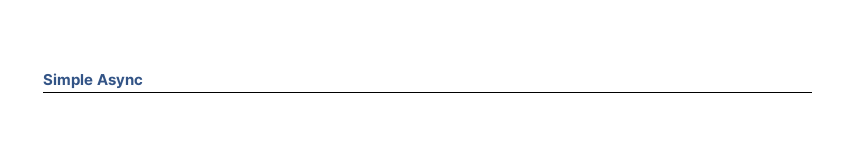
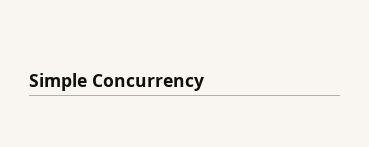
[97,74,144,89] Async -> [92,74,204,91] Concurrency

